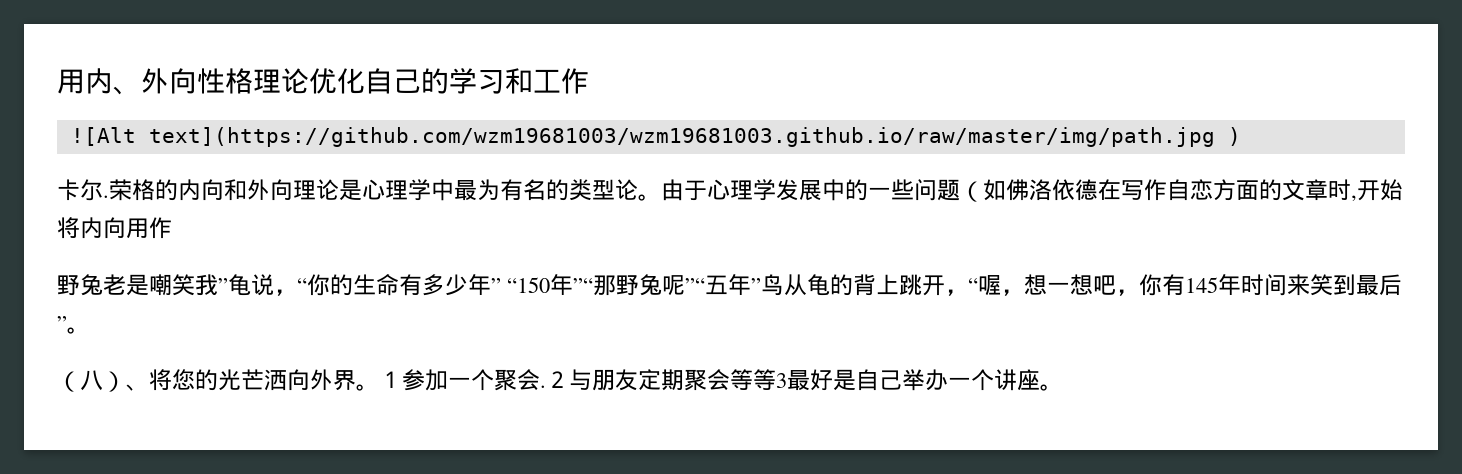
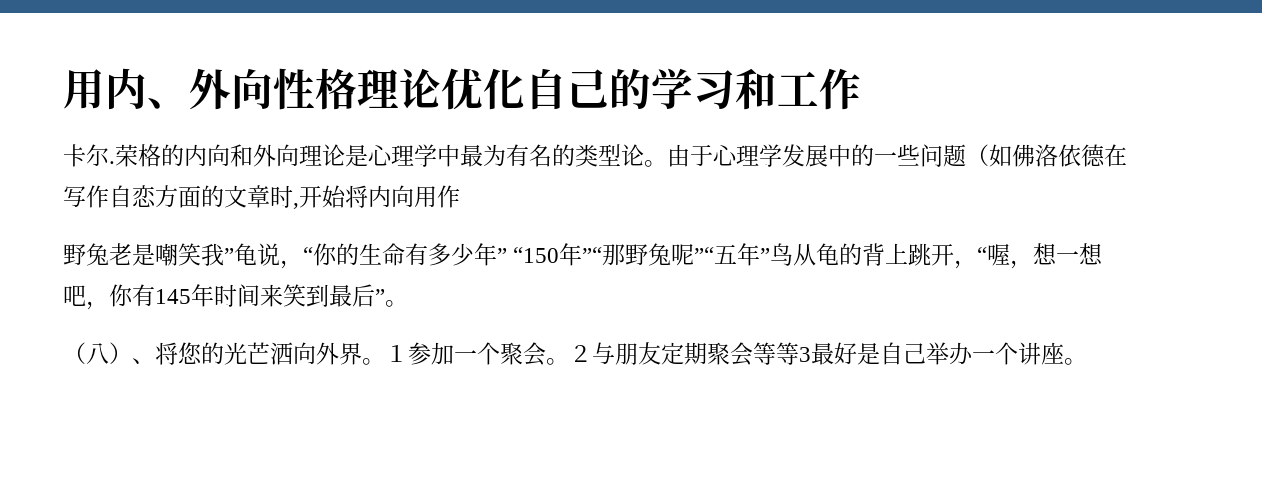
[70,127,1241,147] // ![Alt text](https://github.com/wzm19681003/wzm19681003.github.io/raw/master/img/path.jpg ) -> (861, 89) none
[540,385,546,388] . -> [546,358,569,365] 。

